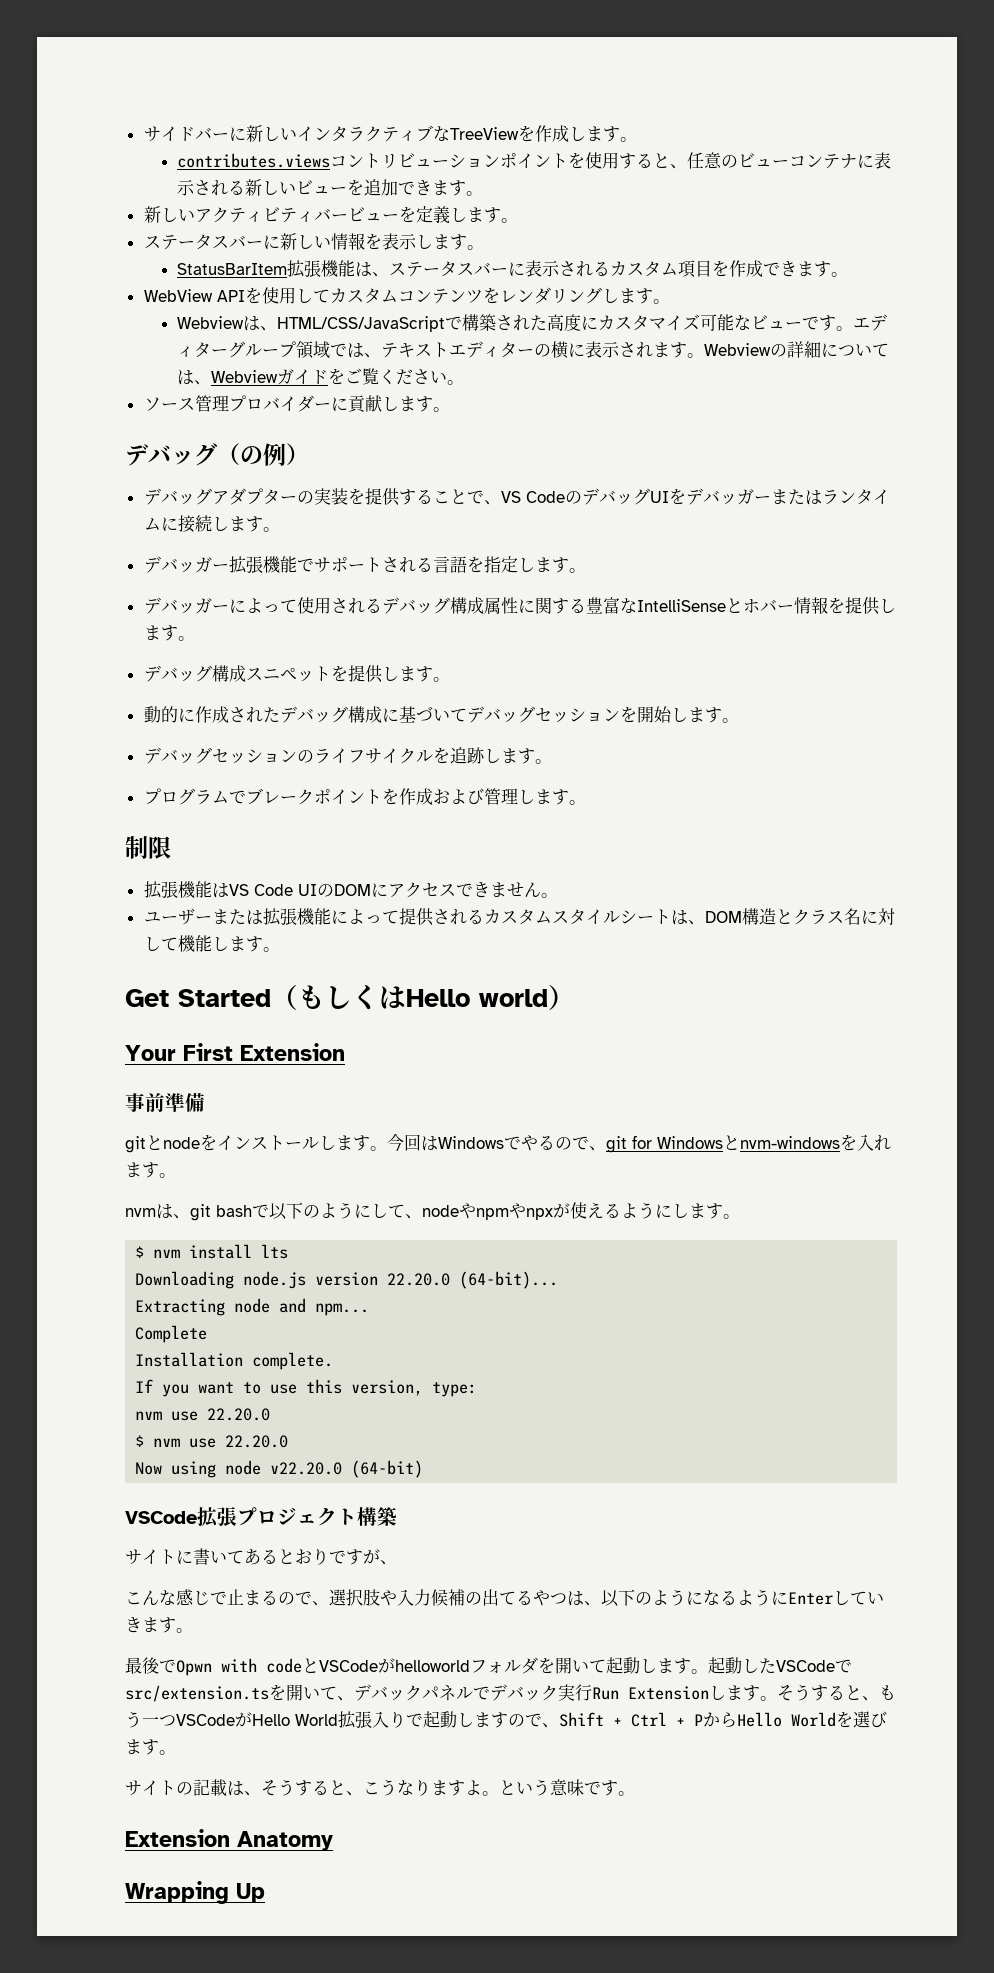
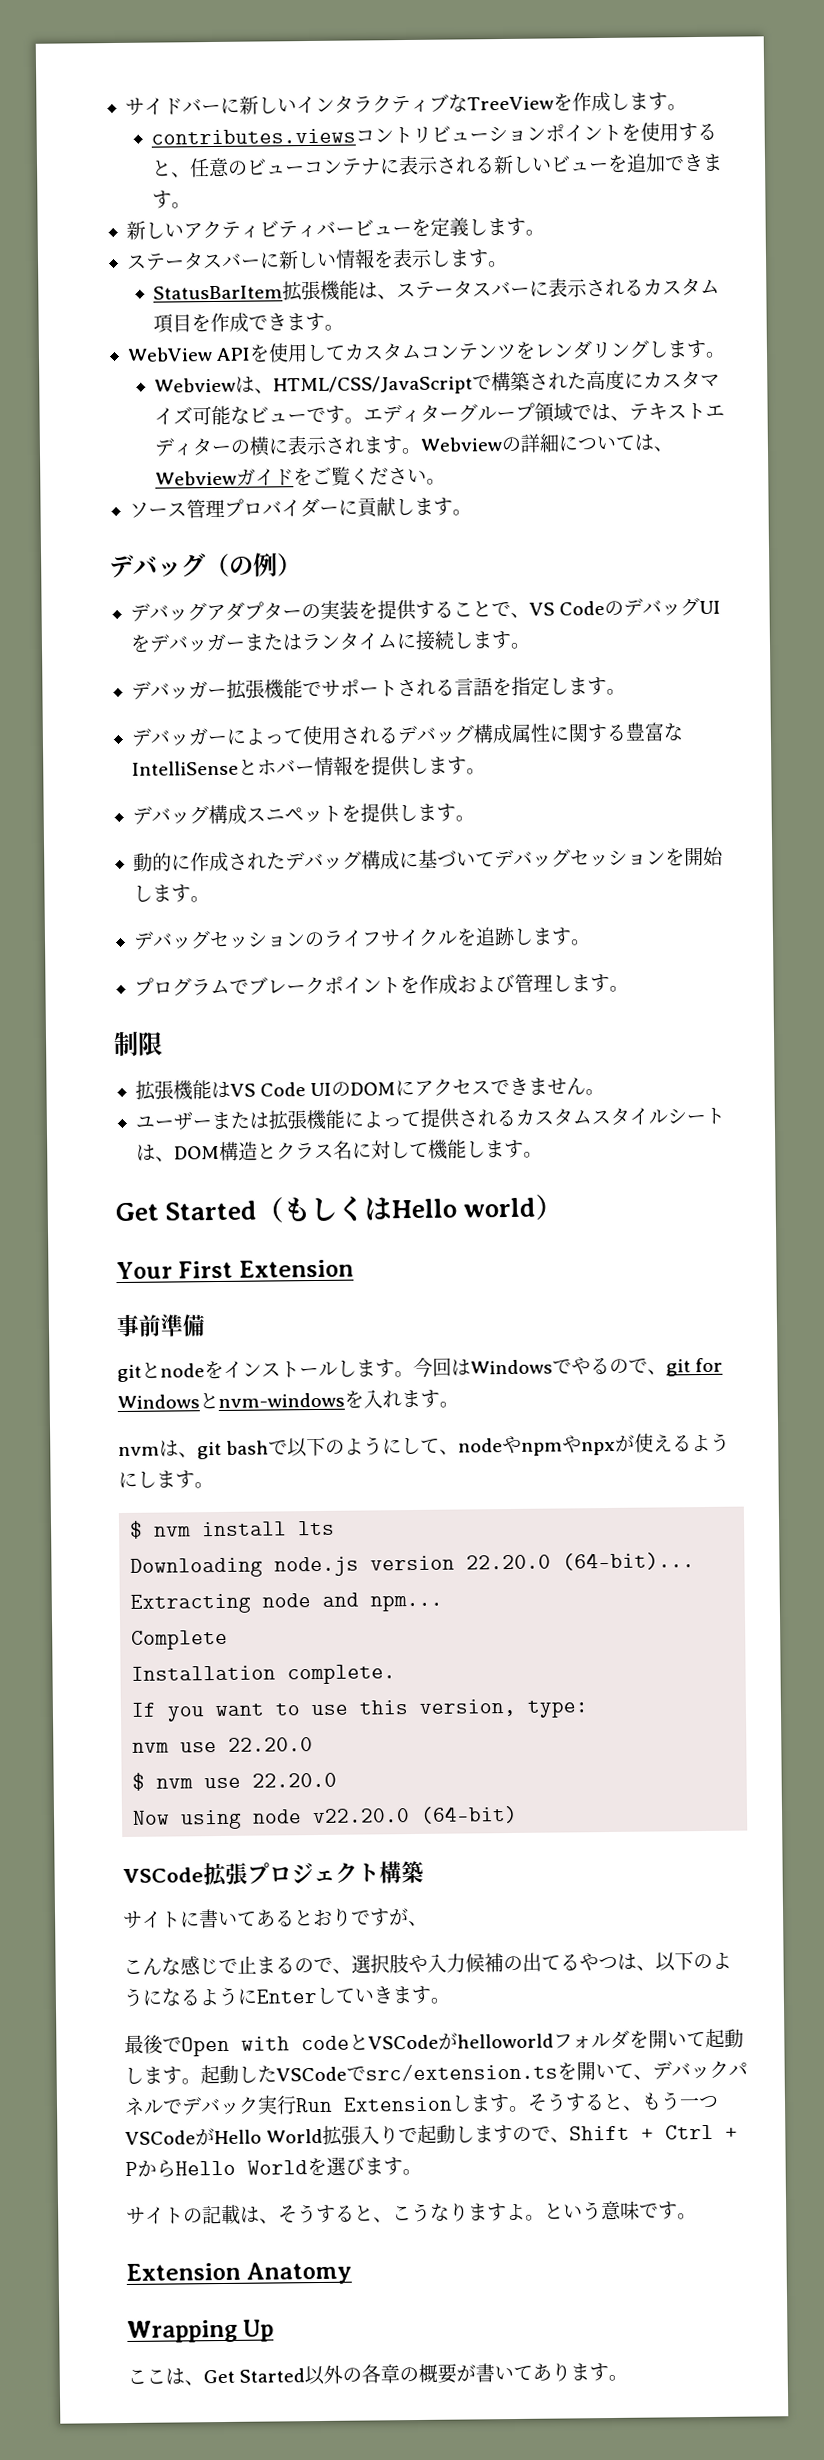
[176,1660,212,1676] Opwn -> [181,2036,230,2057] Open
(265, 1893) none -> [127,2362,629,2386] // ここは、Get Started以外の各章の概要が書いてあります。

